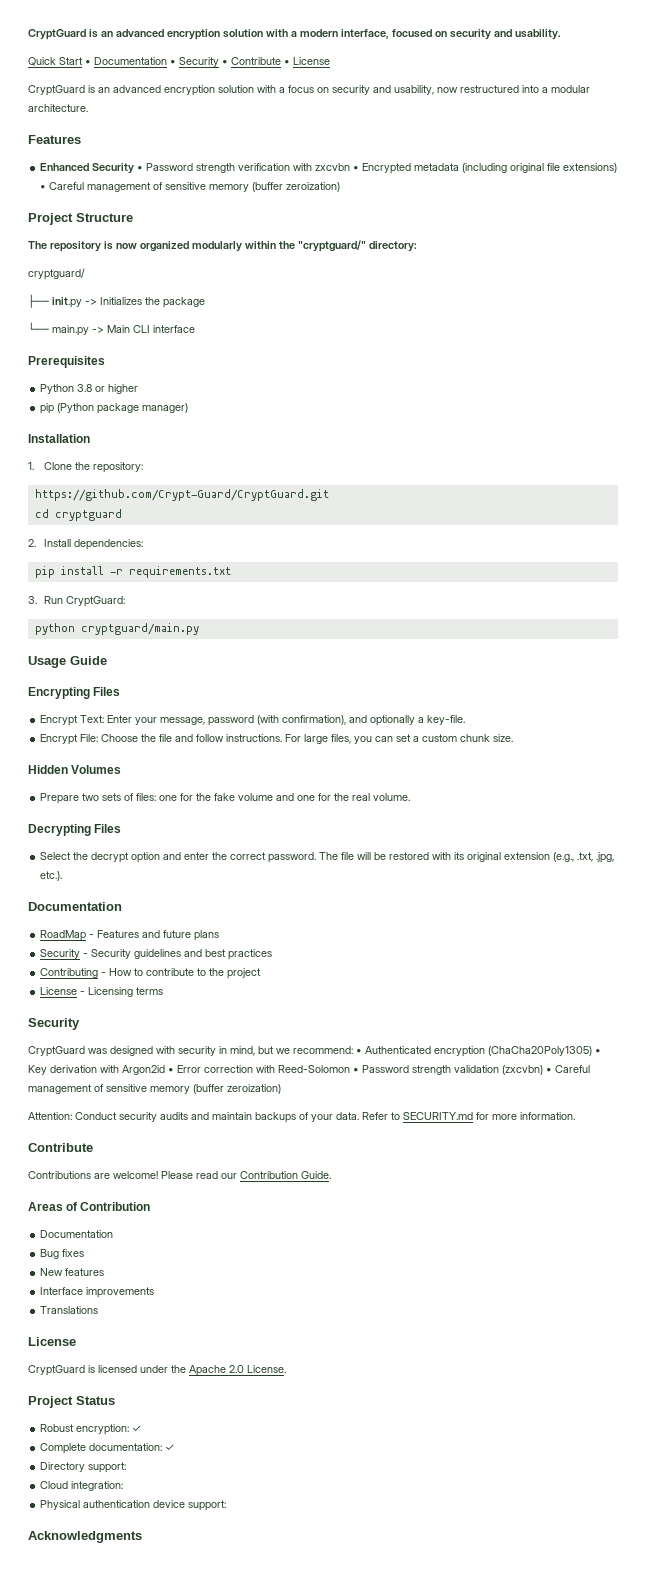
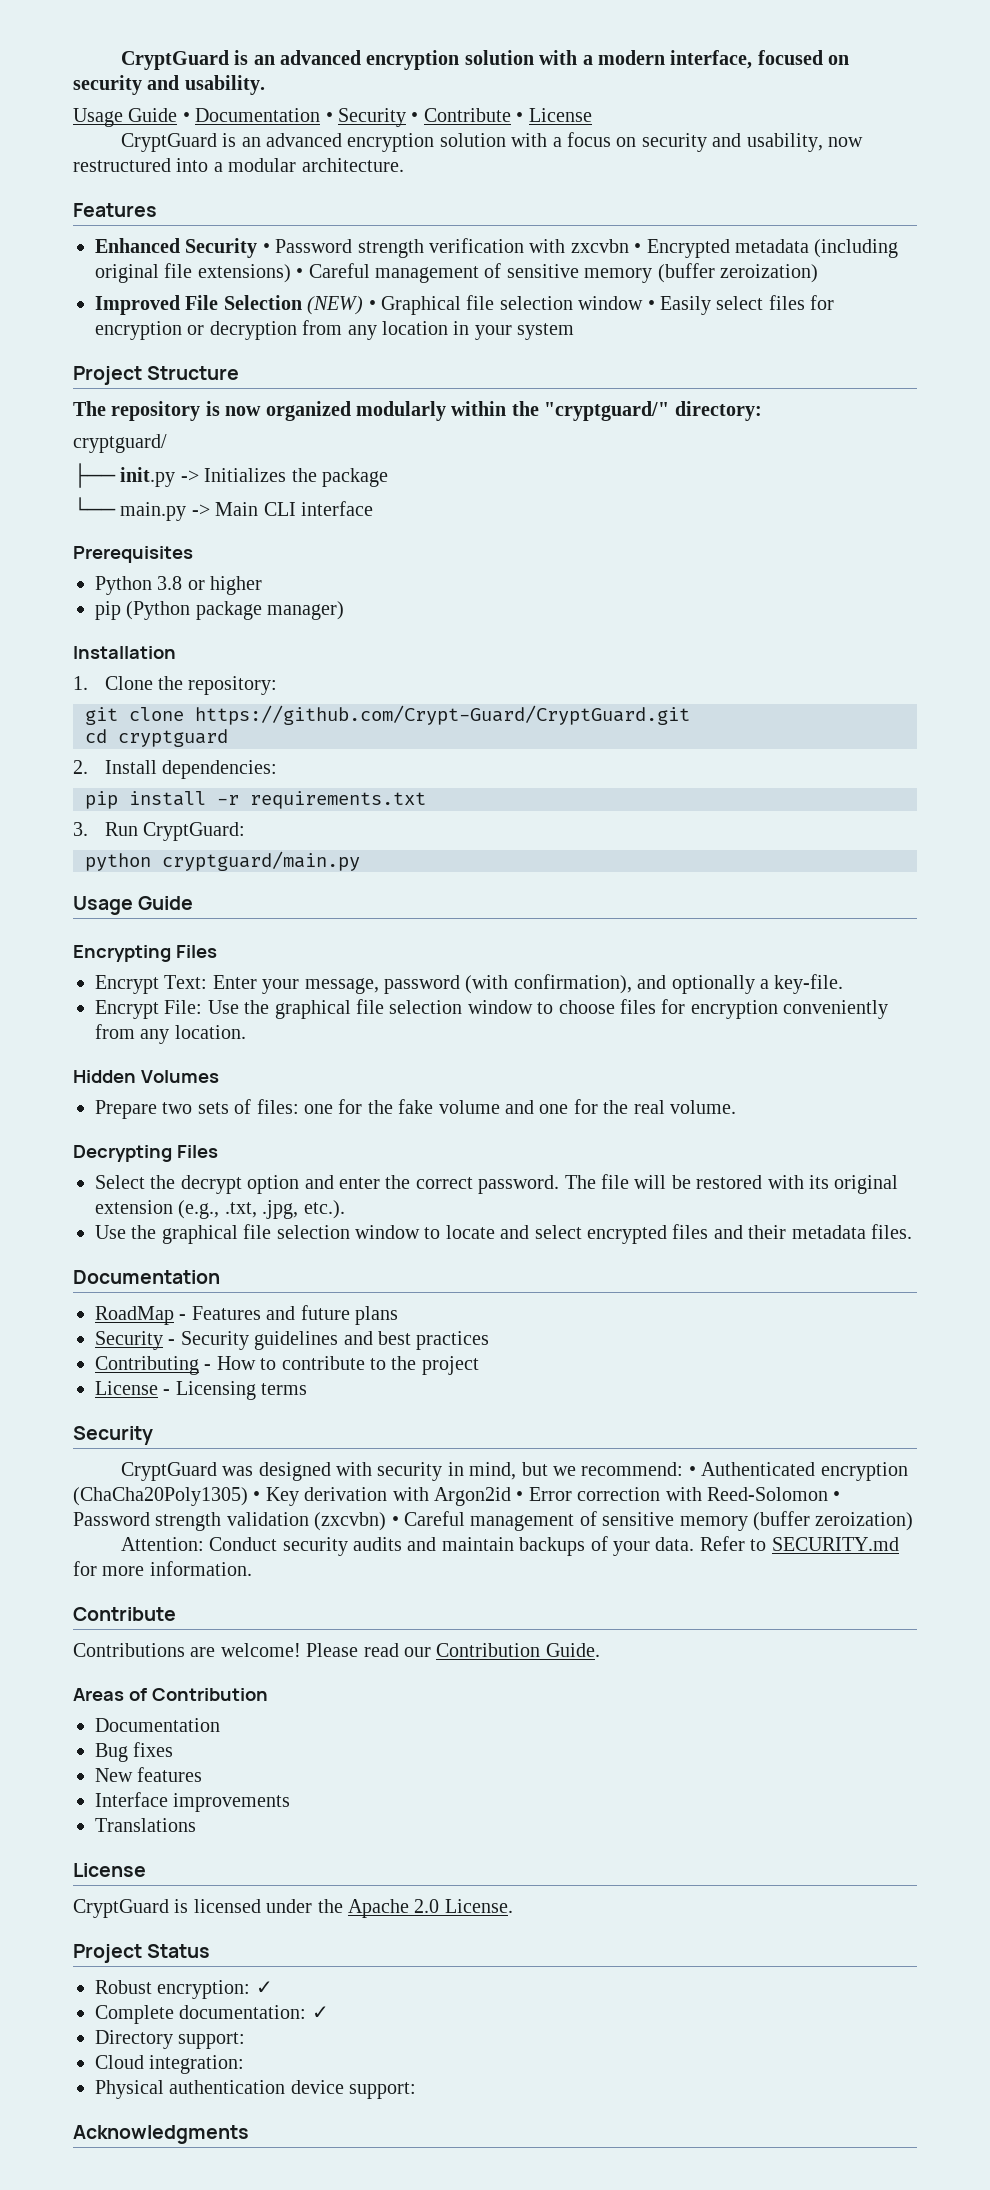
[28,57,83,66] Quick Start -> [73,108,178,127] Usage Guide
(341, 187) none -> [95,295,835,315] [95,320,575,340] // Improved File Selection (NEW) • Graphical file selection window • Easily select files for encryption or decryption from any location in your system
(143, 467) none -> [85,707,184,725] git clone
[101,734,514,744] Choose the file and follow instructions. For large files, you can set a custom chunk size. -> [207,999,889,1019] [95,1024,246,1044] Use the graphical file selection window to choose files for encryption conveniently from any location.
(63, 876) none -> [95,1224,912,1244] // Use the graphical file selection window to locate and select encrypted files and their metadata files.

